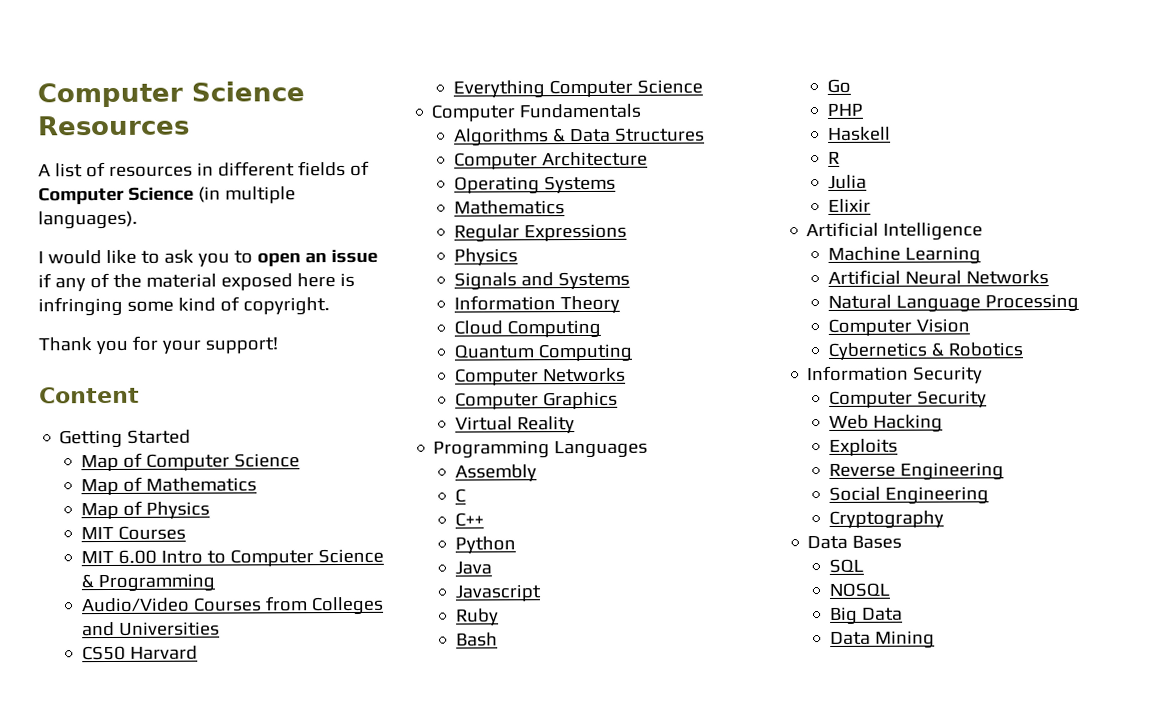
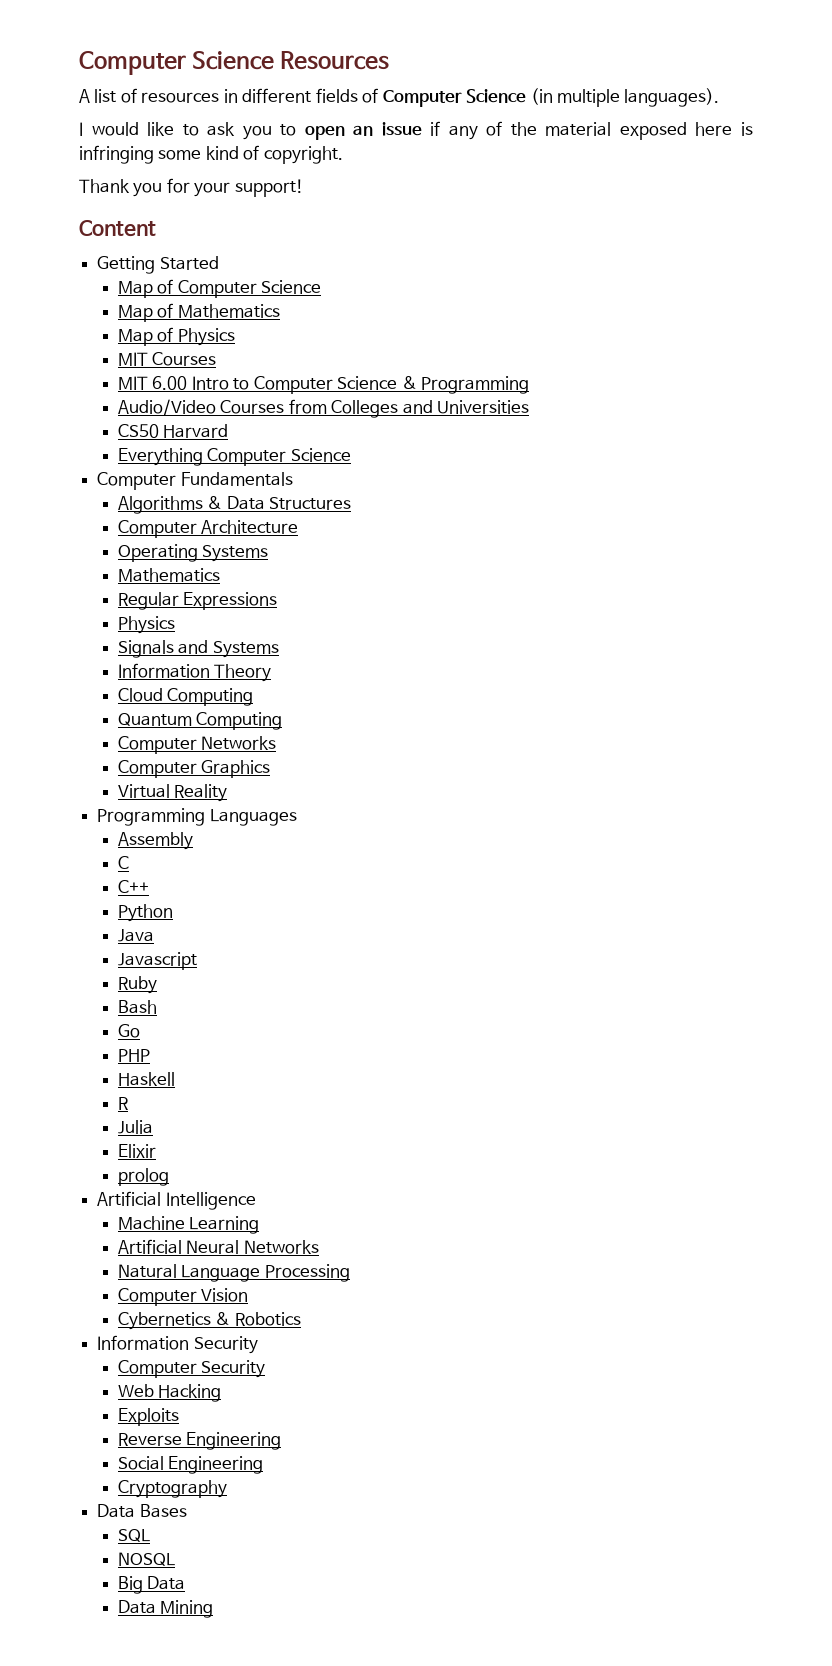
(871, 205) none -> [118,1168,170,1186] // prolog

